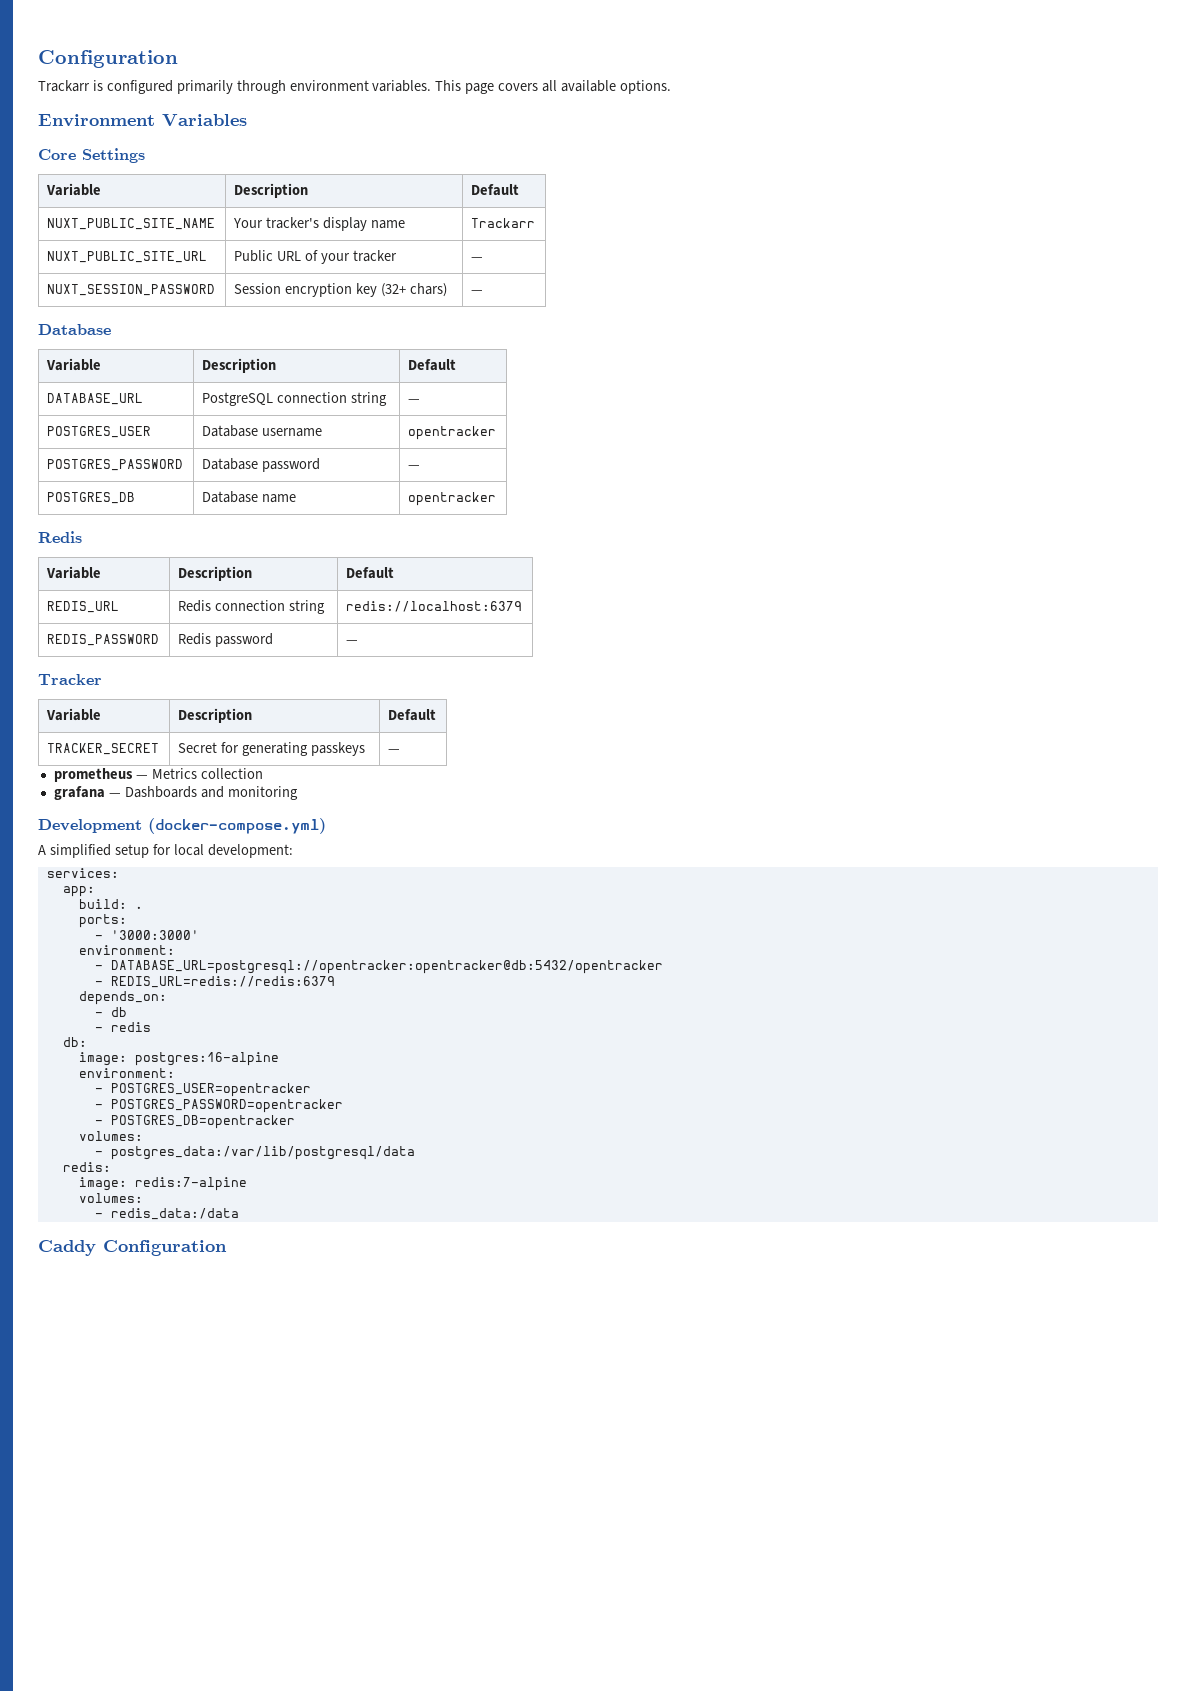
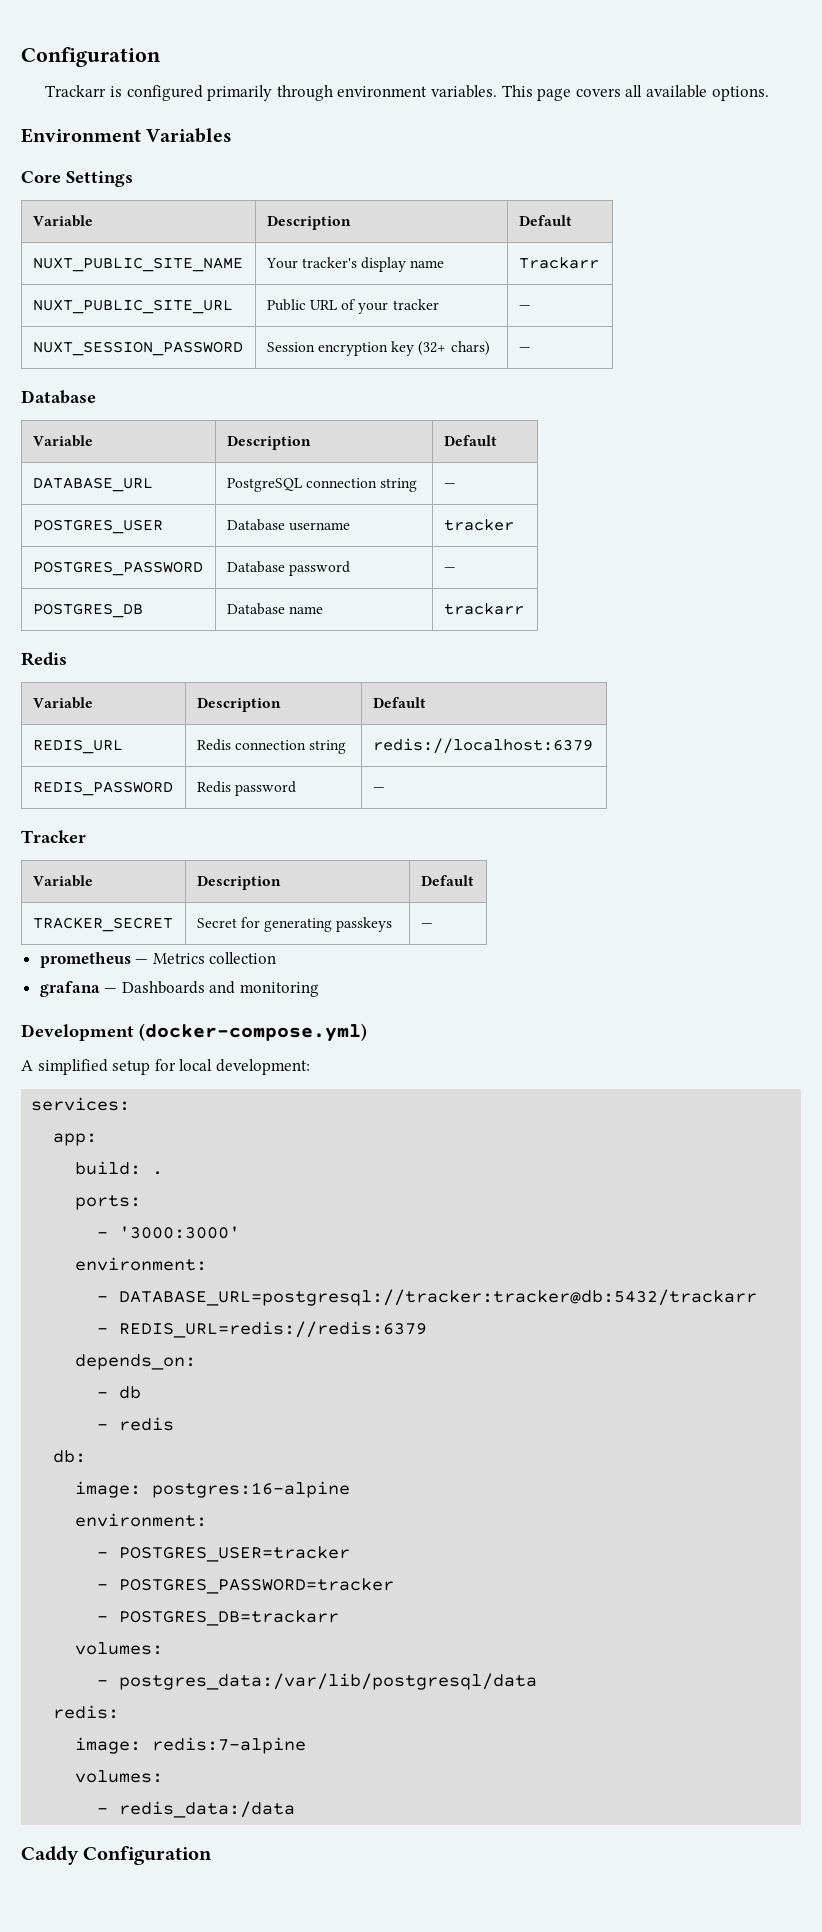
[408,426,497,440] opentracker -> [443,519,514,531] tracker
[408,492,497,506] opentracker -> [443,603,524,615] trackarr
[110,960,663,974] DATABASE_URL=postgresql://opentracker:opentracker@db:5432/opentracker -> [119,1289,758,1306] DATABASE_URL=postgresql://tracker:tracker@db:5432/trackarr
[110,1083,311,1097] [94,1099,343,1113] [94,1115,295,1129] POSTGRES_USER=opentracker // - POSTGRES_PASSWORD=opentracker // - POSTGRES_DB=opentracker -> [119,1546,351,1562] [97,1578,395,1594] [97,1610,340,1626] POSTGRES_USER=tracker // - POSTGRES_PASSWORD=tracker // - POSTGRES_DB=trackarr

